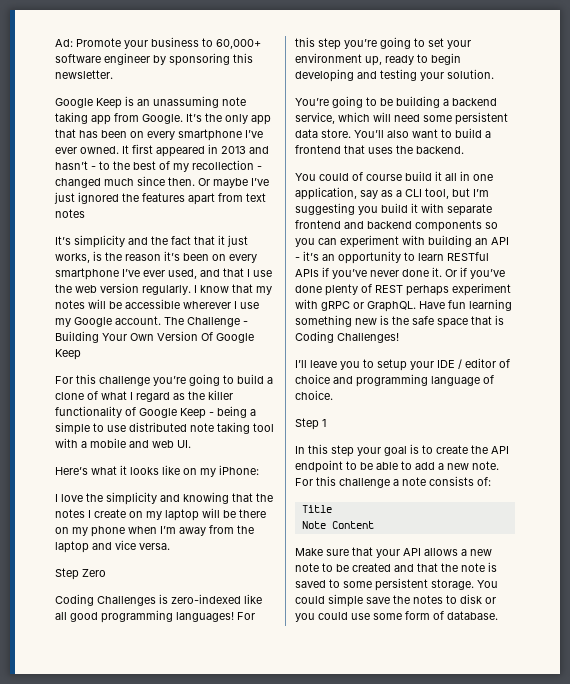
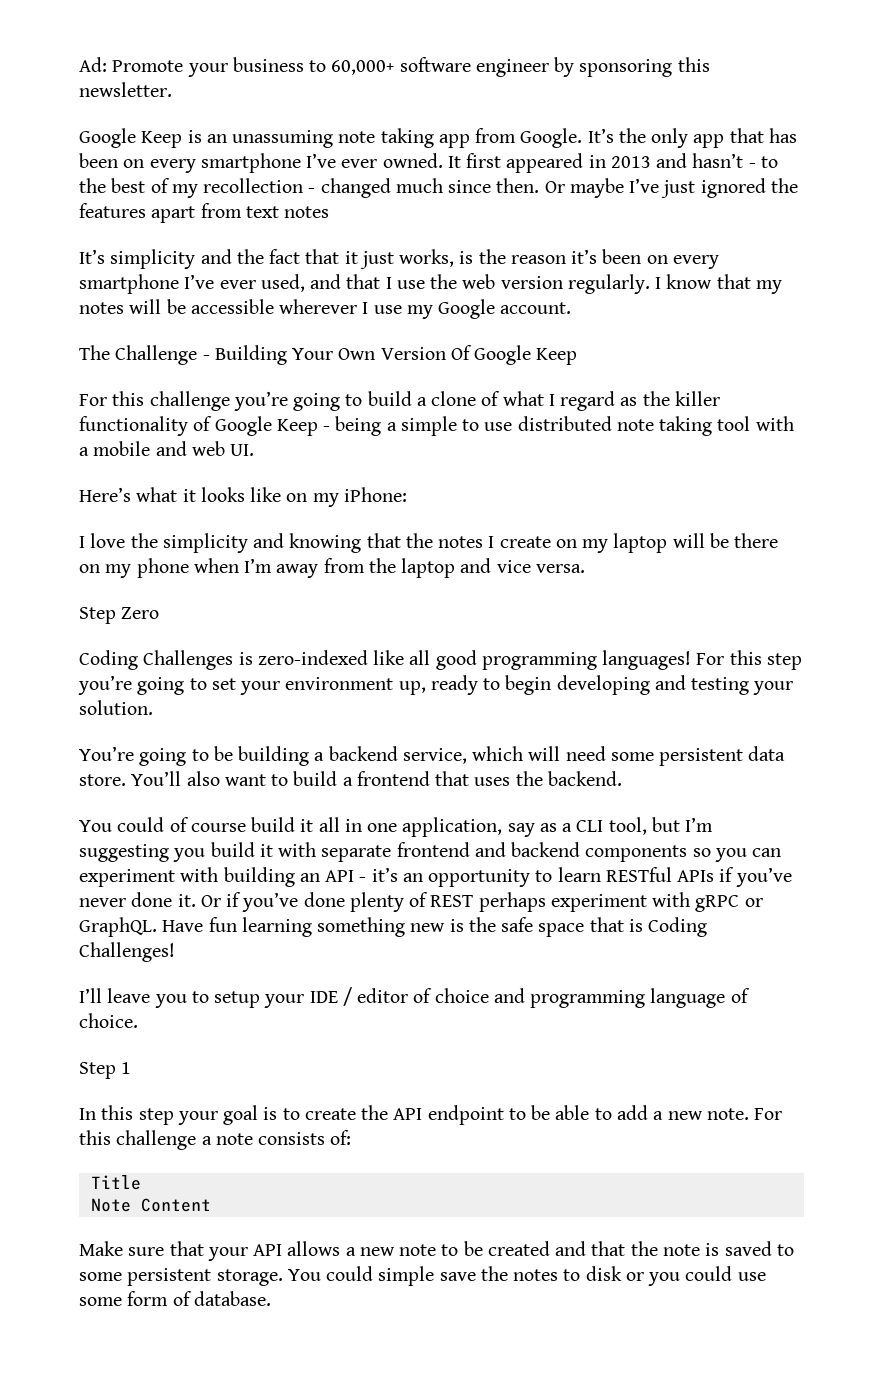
(161, 320) none -> (572, 308) //

